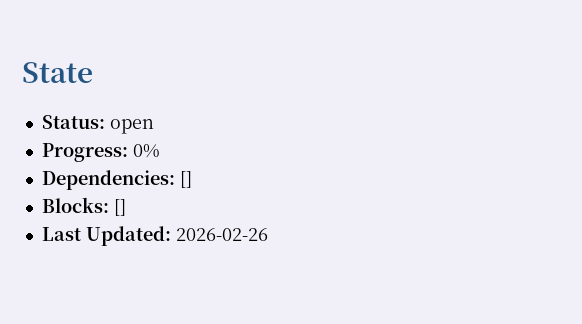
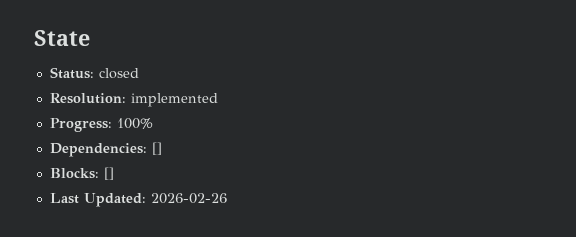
[109,119,154,134] open -> [98,68,139,79] [49,93,218,107] closed // Resolution: implemented
[132,144,160,158] 0% -> [116,118,153,129] 100%

